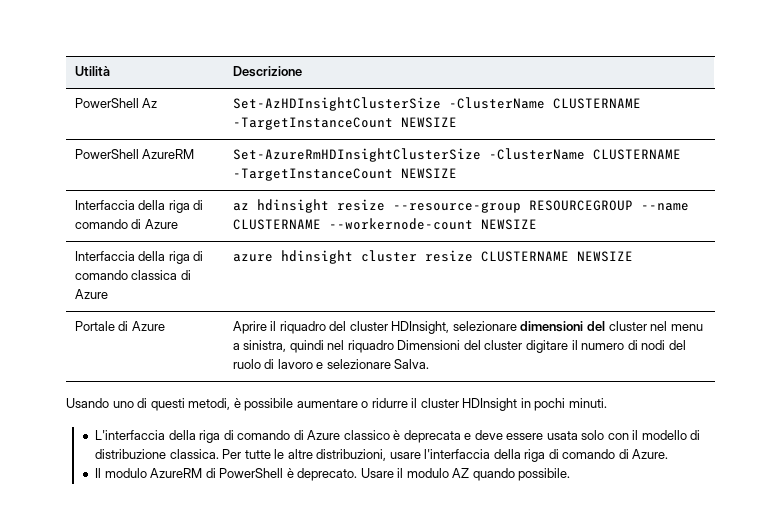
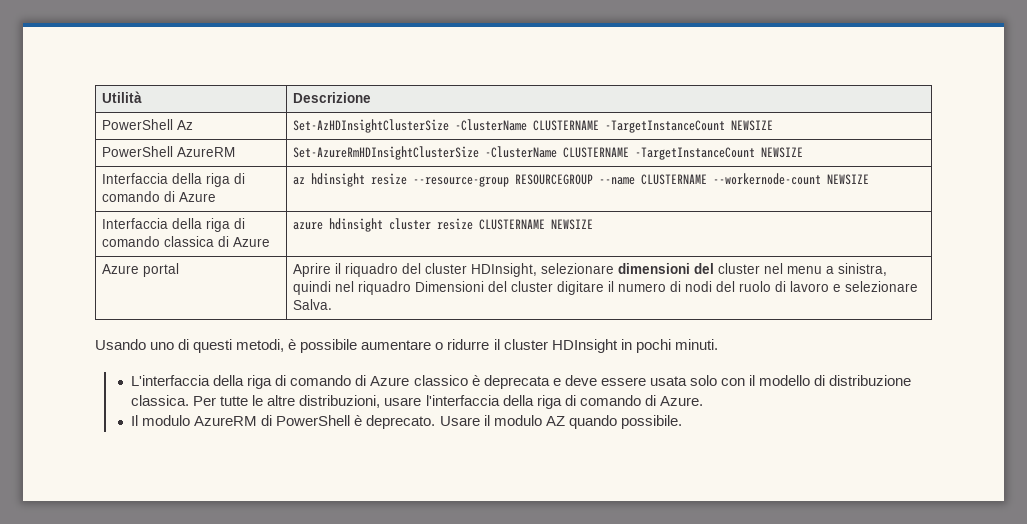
[74,321,165,331] Portale di Azure -> [101,263,179,277] Azure portal

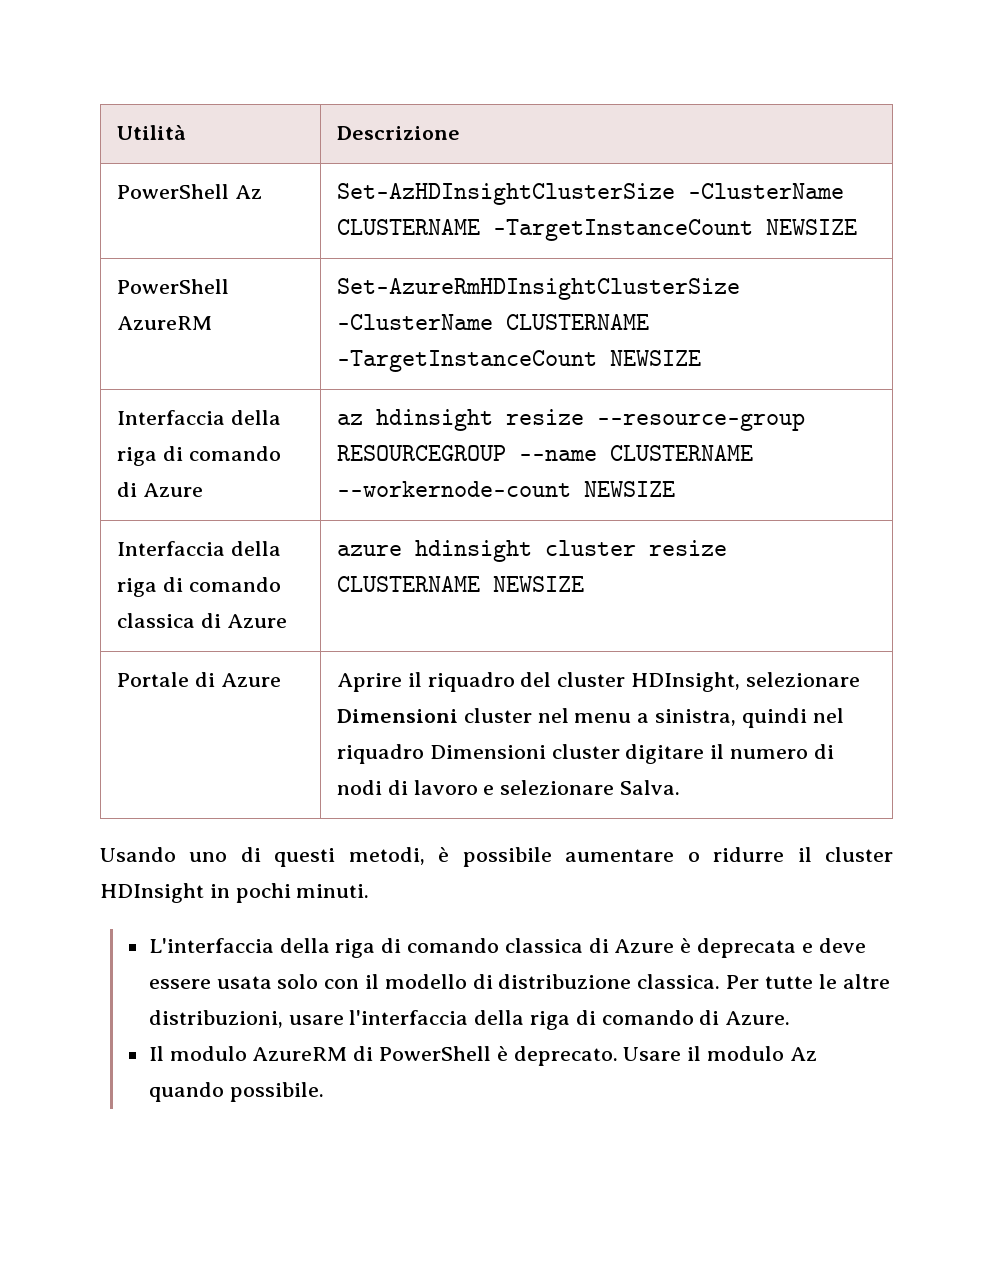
[101,263,179,277] Azure portal -> [116,672,281,687] Portale di Azure
[617,263,714,274] dimensioni del -> [336,709,458,723] Dimensioni
[487,281,507,292] del -> (546, 752) none
[715,281,771,292] del ruolo -> (382, 787) none
[355,375,468,386] di Azure classico -> [504,938,675,953] classica di Azure
[545,416,565,426] AZ -> [789,1047,817,1061] Az

